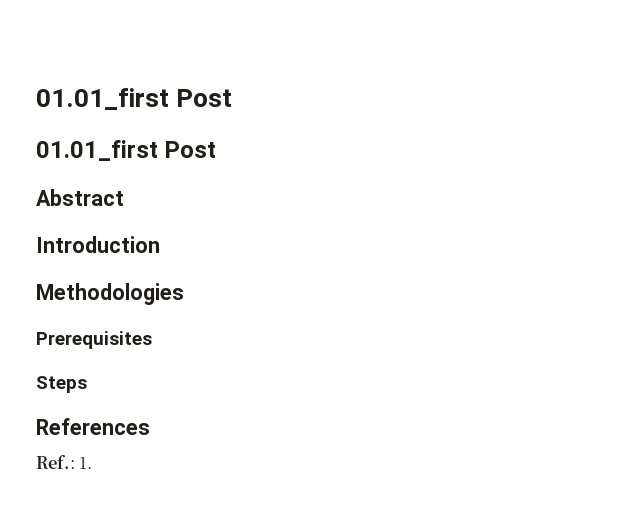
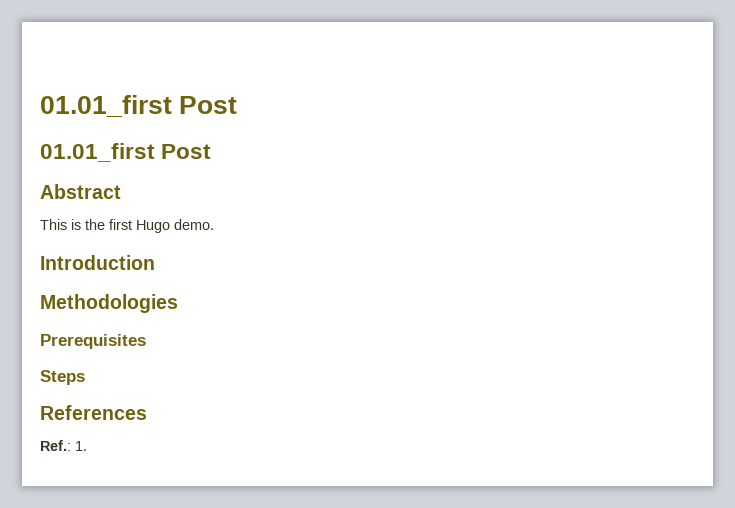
(124, 197) none -> [40,219,214,233] // This is the first Hugo demo.

